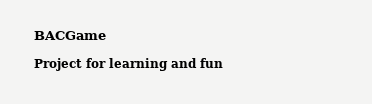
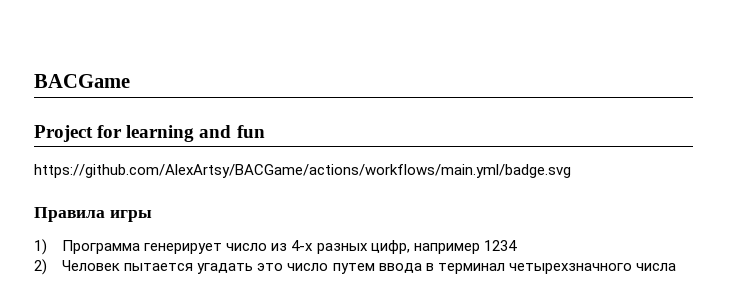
(223, 63) none -> [34,164,571,178] [34,207,152,222] [34,239,517,255] [34,259,676,275] // https://github.com/AlexArtsy/BACGame/actions/workflows/main.yml/badge.svg // Правила игры // 1) Программа генерирует число из 4-х разных цифр, например 1234 // 2) Человек пытается угадать это число путем ввода в терминал четырехзначного числа

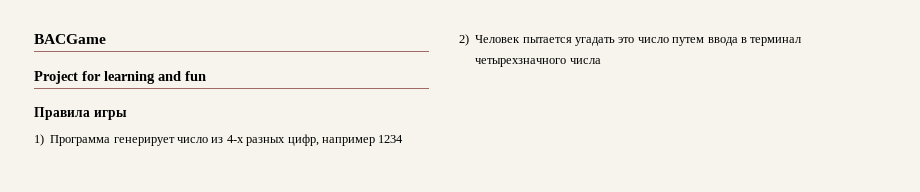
[34,164,571,178] // https://github.com/AlexArtsy/BACGame/actions/workflows/main.yml/badge.svg -> (206, 76) none

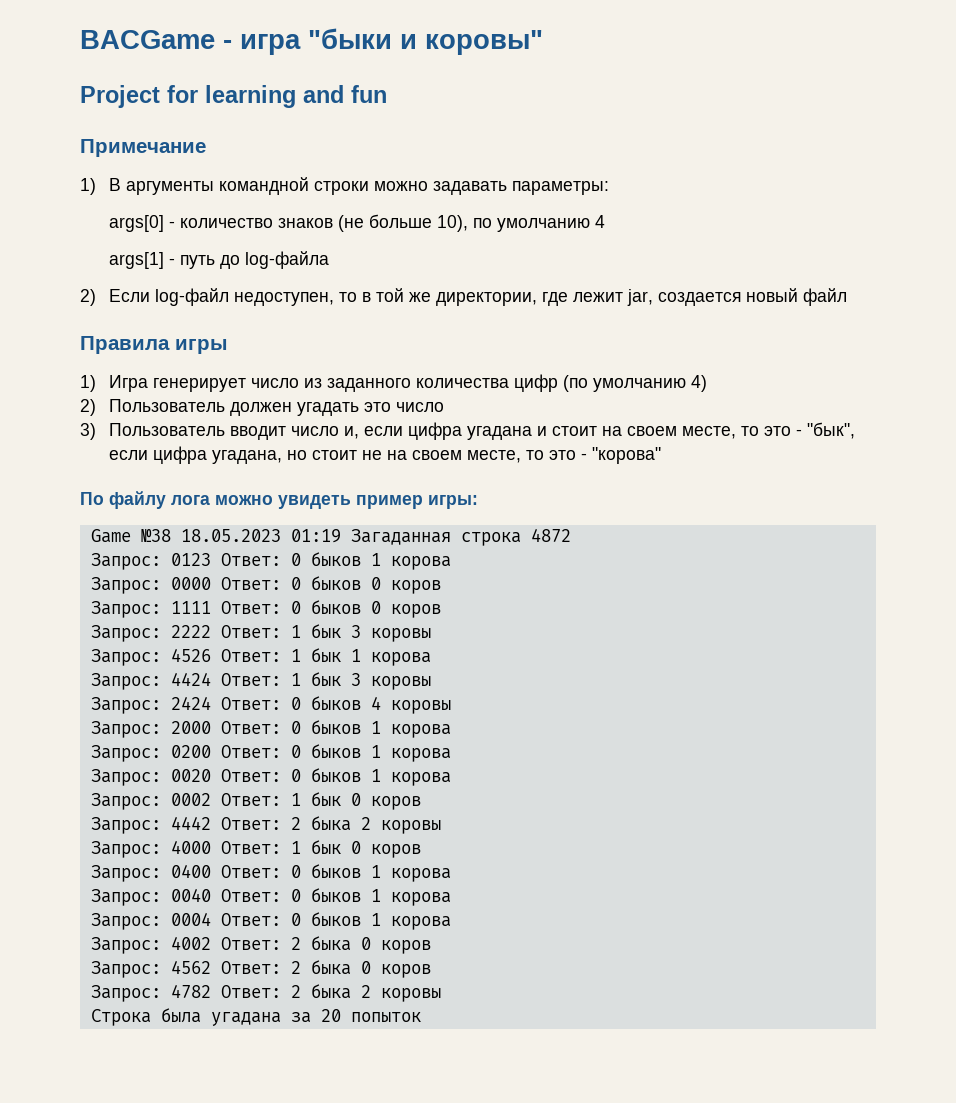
(106, 39) none -> [223,28,543,55] - игра "быки и коровы"
(206, 76) none -> [80,139,206,157] [80,177,609,195] [108,214,605,232] [108,251,329,269] [80,288,847,306] // Примечание // 1) В аргументы командной строки можно задавать параметры: // args[0] - количество знаков (не больше 10), по умолчанию 4 // args[1] - путь до log-файла // 2) Если log-файл недоступен, то в той же директории, где лежит jar, создается новый файл
[50,135,111,146] Программа -> [108,375,148,392] Игра
[226,134,404,146] [459,34,572,46] 4-х разных цифр, например 1234 // 2) Человек пытается -> [326,374,707,392] [80,399,292,416] заданного количества цифр (по умолчанию 4) // 2) Пользователь должен
[672,37,802,46] [475,58,601,67] путем ввода в терминал четырехзначного числа -> [80,422,855,440] [108,446,661,464] [80,491,478,509] [90,528,571,546] [90,552,451,570] [90,576,441,594] [90,600,441,618] [90,624,431,642] [90,648,431,666] [90,672,431,690] [90,696,451,714] [90,720,451,738] [90,744,451,762] [90,768,451,786] [90,792,421,810] [90,816,441,834] [90,840,421,858] [90,864,451,882] [90,888,451,906] [90,912,451,930] [90,936,431,954] [90,960,431,978] [90,984,441,1002] [90,1008,421,1026] // 3) Пользователь вводит число и, если цифра угадана и стоит на своем месте, то это - "бык", если цифра угадана, но стоит не на своем месте, то это - "корова" // По файлу лога можно увидеть пример игры: // Game №38 18.05.2023 01:19 Загаданная строка 4872 // Запрос: 0123 Ответ: 0 быков 1 корова // Запрос: 0000 Ответ: 0 быков 0 коров // Запрос: 1111 Ответ: 0 быков 0 коров // Запрос: 2222 Ответ: 1 бык 3 коровы // Запрос: 4526 Ответ: 1 бык 1 корова // Запрос: 4424 Ответ: 1 бык 3 коровы // Запрос: 2424 Ответ: 0 быков 4 коровы // Запрос: 2000 Ответ: 0 быков 1 корова // Запрос: 0200 Ответ: 0 быков 1 корова // Запрос: 0020 Ответ: 0 быков 1 корова // Запрос: 0002 Ответ: 1 бык 0 коров // Запрос: 4442 Ответ: 2 быка 2 коровы // Запрос: 4000 Ответ: 1 бык 0 коров // Запрос: 0400 Ответ: 0 быков 1 корова // Запрос: 0040 Ответ: 0 быков 1 корова // Запрос: 0004 Ответ: 0 быков 1 корова // Запрос: 4002 Ответ: 2 быка 0 коров // Запрос: 4562 Ответ: 2 быка 0 коров // Запрос: 4782 Ответ: 2 быка 2 коровы // Строка была угадана за 20 попыток

